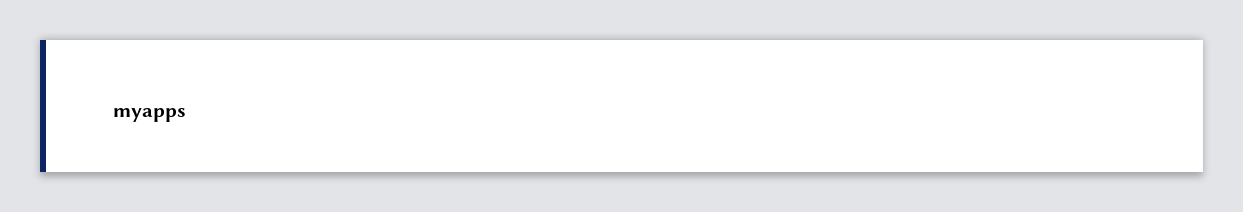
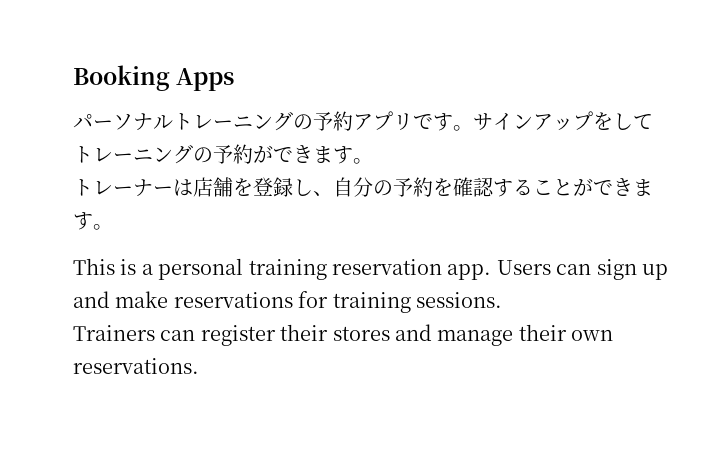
[113,108,186,122] myapps -> [73,65,235,91] [73,111,653,131] [73,144,373,164] [73,177,653,197] [73,212,113,230] [73,258,668,280] [73,291,502,313] [73,324,614,346] [73,358,199,374] Booking Apps // パーソナルトレーニングの予約アプリです。サインアップをしてトレーニングの予約ができます。 // トレーナーは店舗を登録し、自分の予約を確認することができます。 // This is a personal training reservation app. Users can sign up and make reservations for training sessions. // Trainers can register their stores and manage their own reservations.

